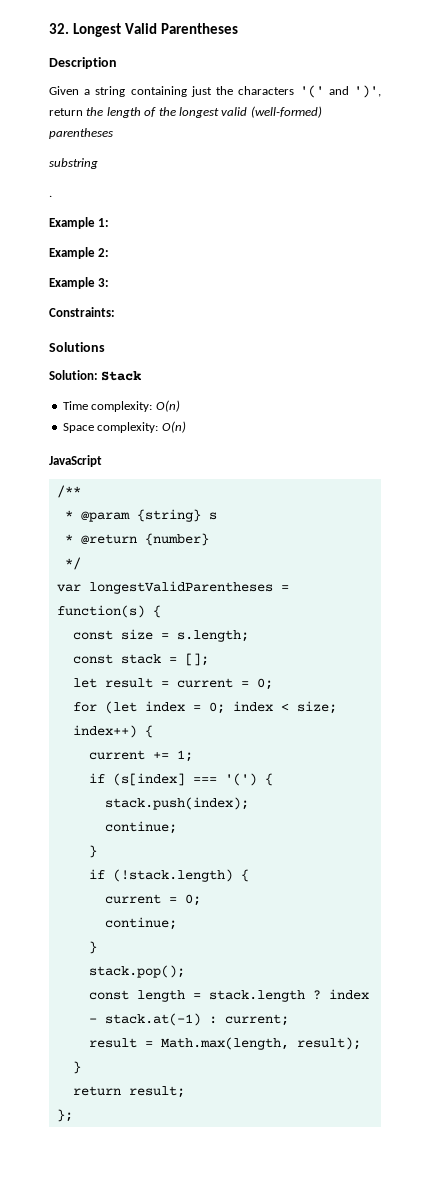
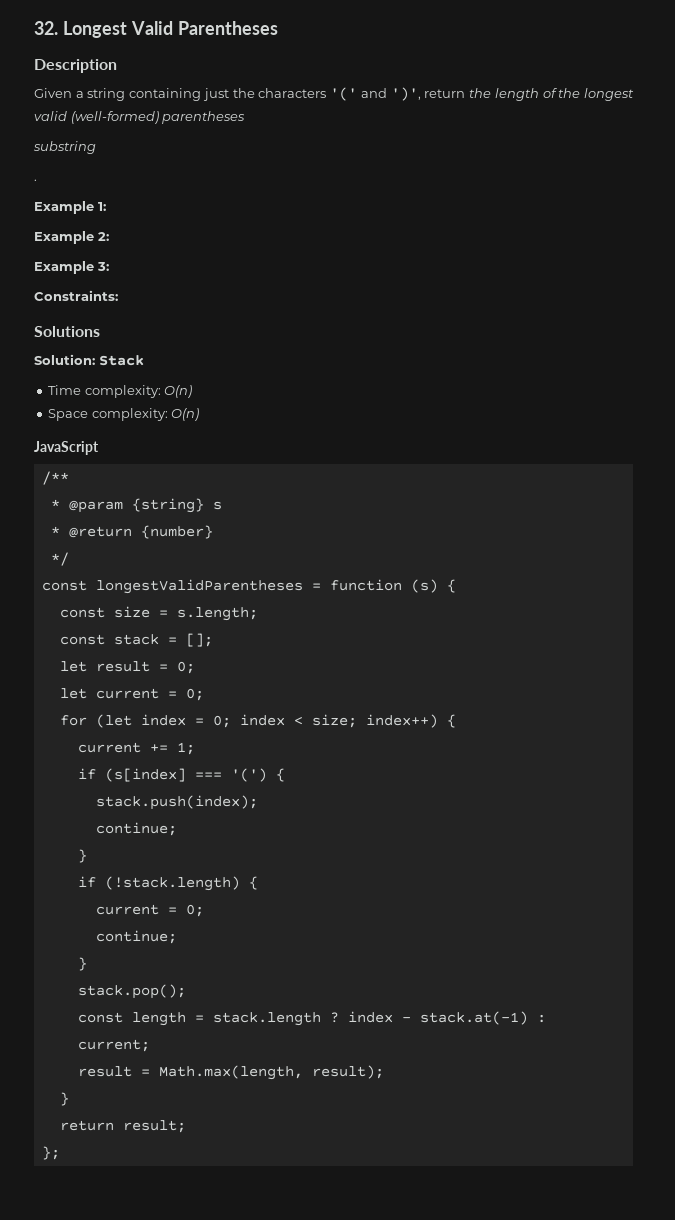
[56,584,81,592] var -> [41,580,87,591] const
[56,605,145,618] function(s) -> [329,579,438,593] function (s)
(169, 684) none -> [176,661,195,674] [59,688,87,699] 0; // let

